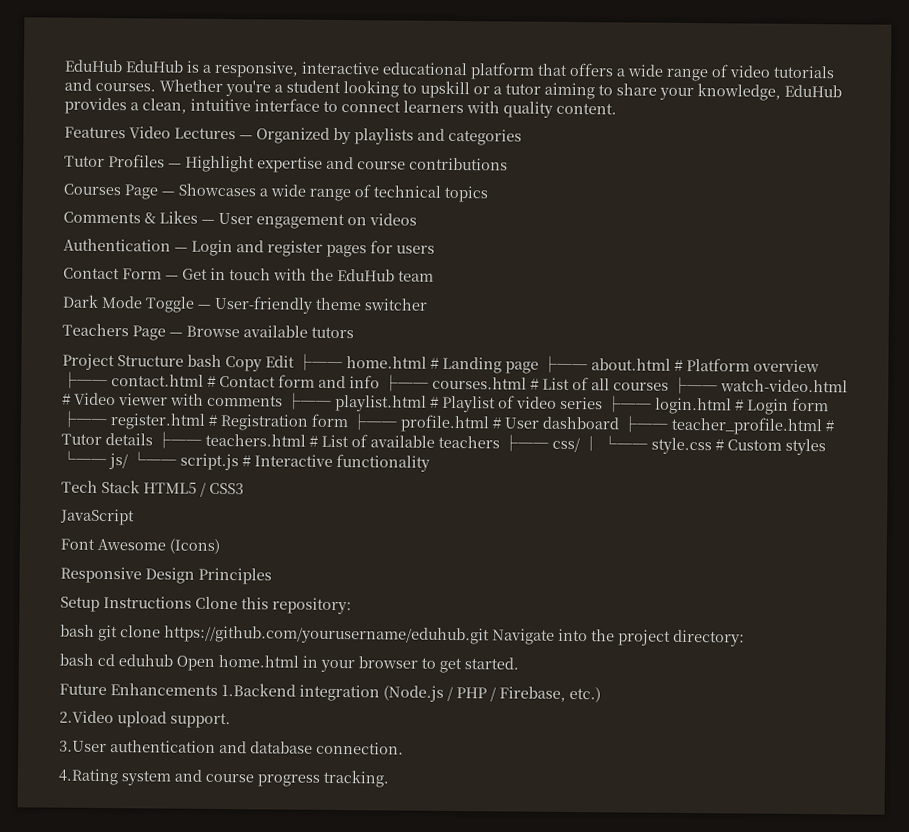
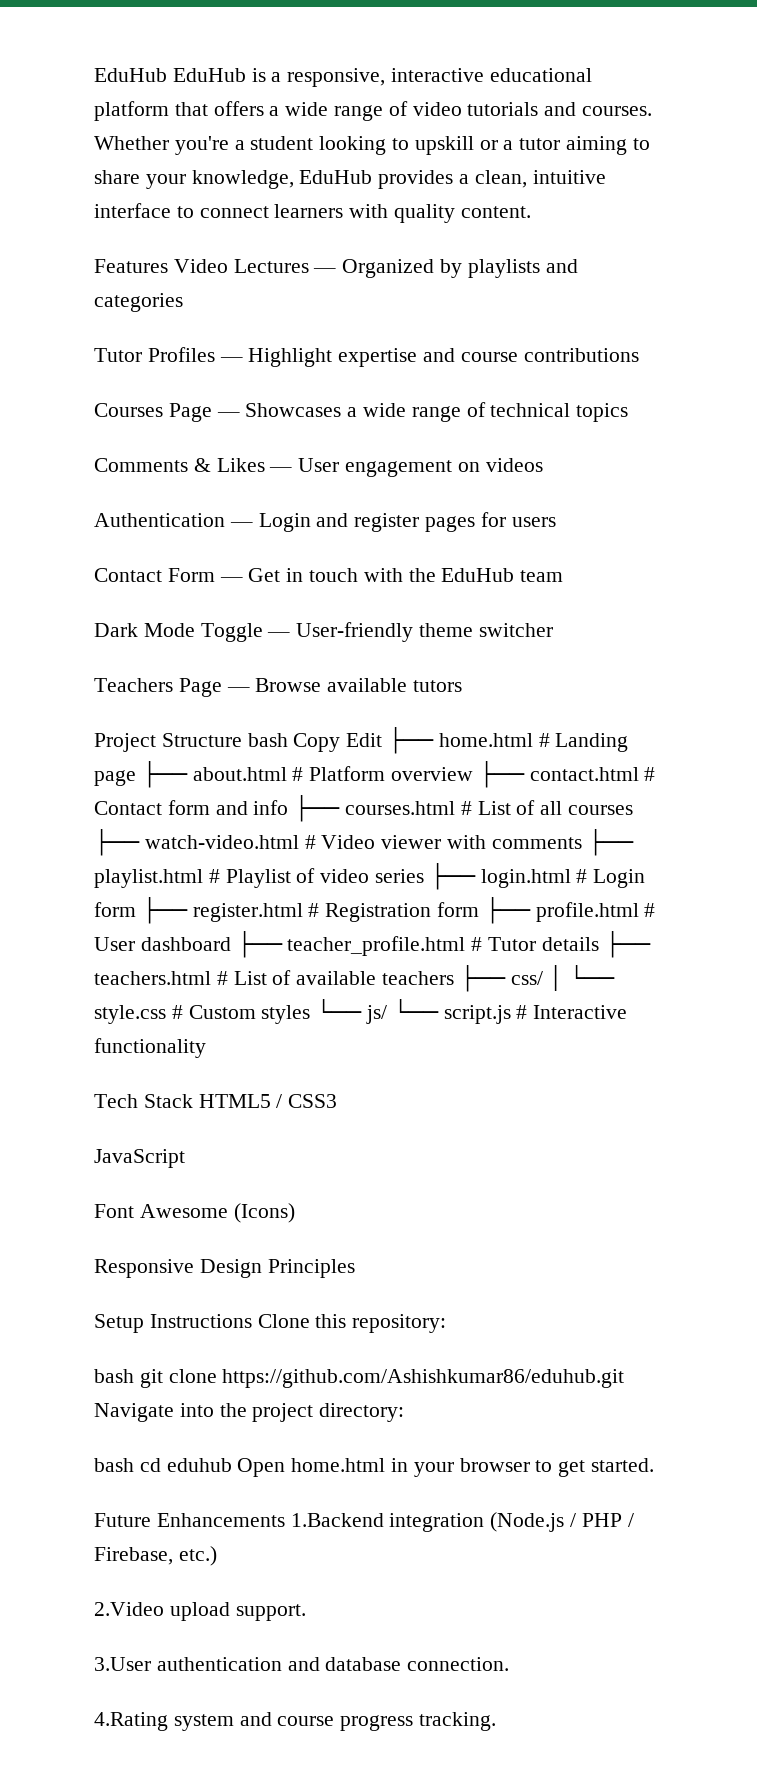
[164,625,490,645] https://github.com/yourusername/eduhub.git -> [222,1369,625,1388] https://github.com/Ashishkumar86/eduhub.git

